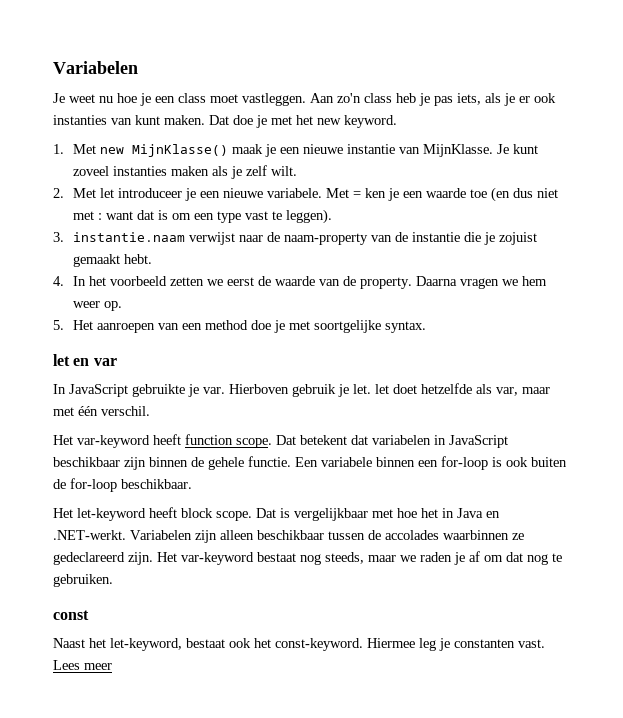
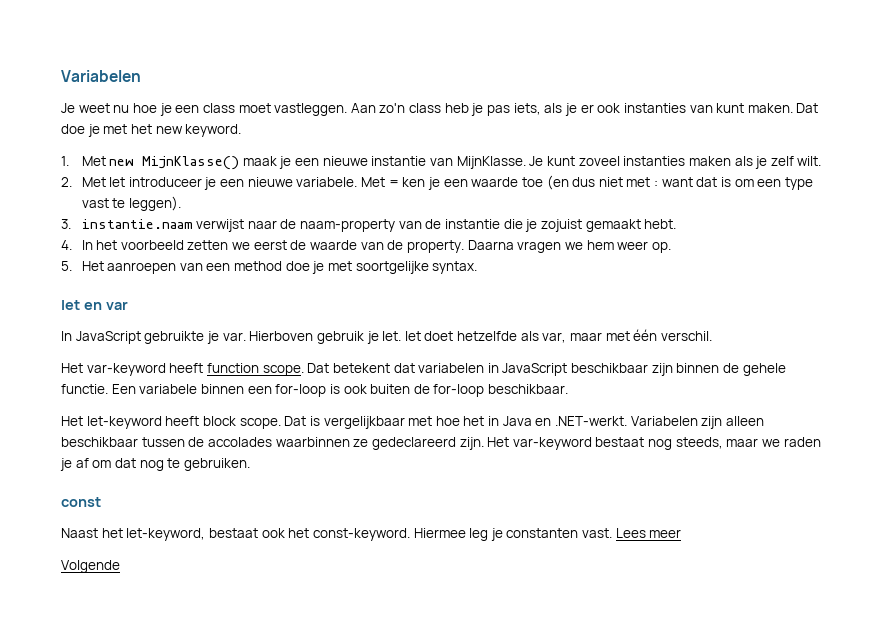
(112, 666) none -> [61,560,120,573] // Volgende

